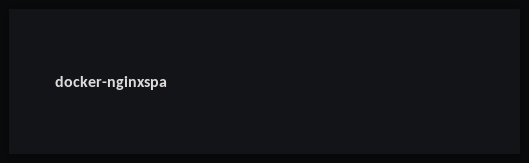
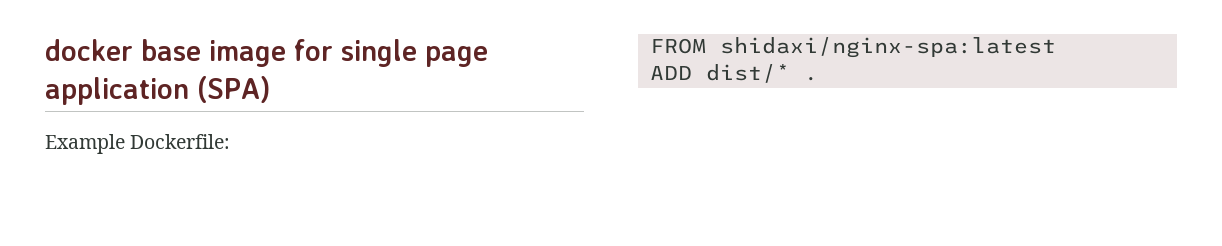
[55,76,167,90] docker-nginxspa -> [45,39,488,67] [45,76,270,105] [45,134,231,154] [649,37,1056,58] [649,64,818,83] docker base image for single page application (SPA) // Example Dockerfile: // FROM shidaxi/nginx-spa:latest // ADD dist/* .

